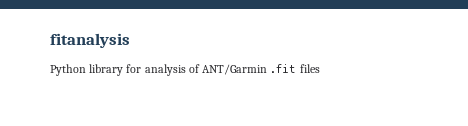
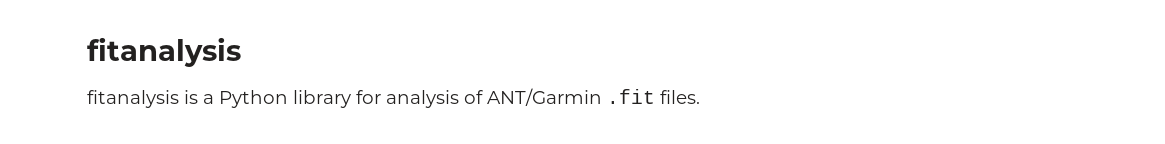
(130, 40) none -> [87,90,214,108] fitanalysis is a
[299,64,320,73] files -> [660,90,700,104] files.

